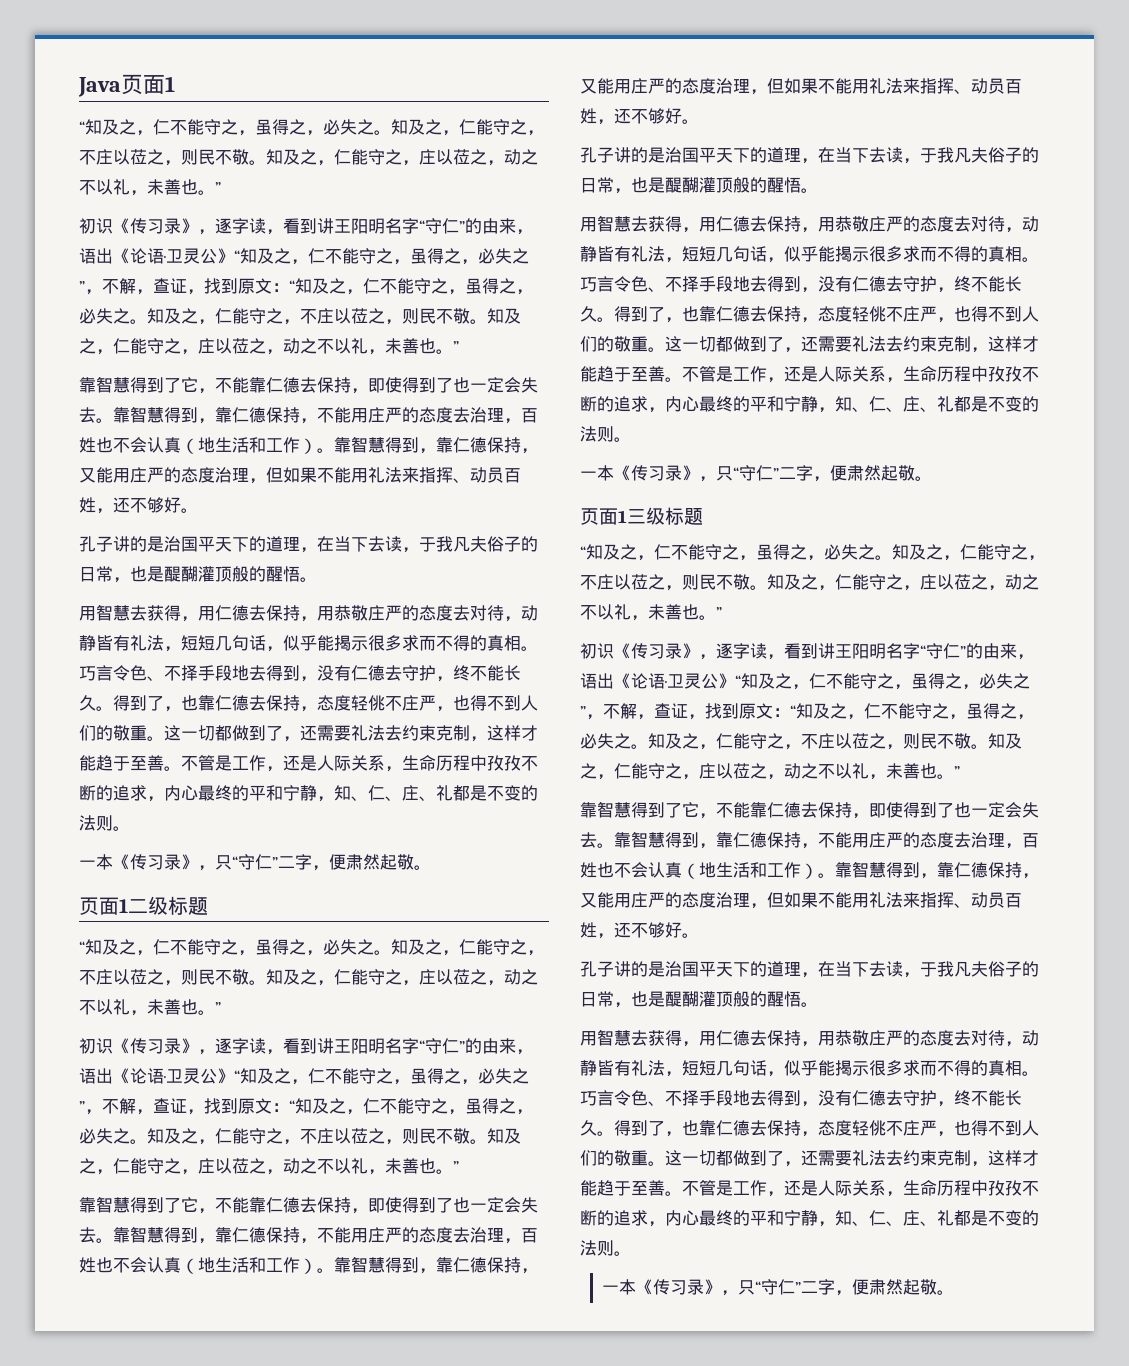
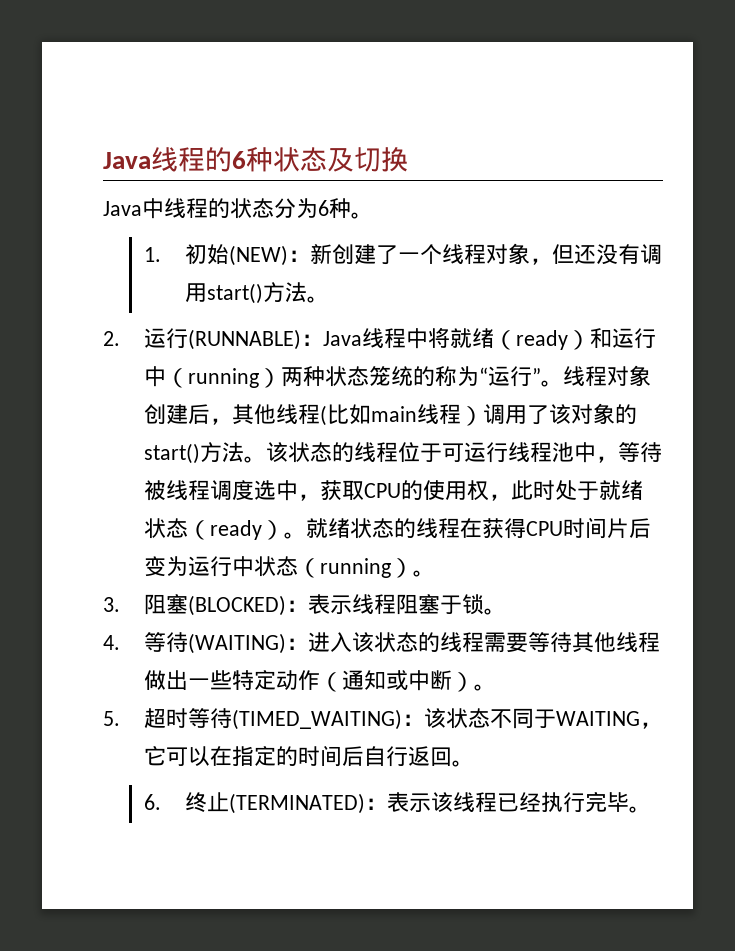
[78,74,175,97] [79,119,544,136] [79,149,538,166] [79,179,221,196] [79,218,533,235] [79,248,529,265] [79,278,533,295] [79,308,521,325] [79,338,459,355] [79,376,538,394] [79,406,538,424] [79,436,538,454] [79,467,521,484] [79,497,198,514] [79,536,538,553] [79,566,317,583] [79,604,538,622] [79,635,538,652] [79,665,521,682] [79,695,538,712] [79,725,538,742] [79,755,538,772] [79,785,538,802] [79,815,130,831] [79,854,431,871] [79,896,208,915] [79,939,544,956] [79,969,538,986] [79,999,221,1016] [79,1038,533,1055] [79,1068,529,1085] [79,1098,533,1115] [79,1128,521,1145] [79,1158,459,1175] [79,1196,538,1214] [79,1226,538,1244] [79,1256,538,1274] [580,78,1022,95] [580,108,699,125] [580,147,1039,164] [580,177,818,194] [580,215,1039,233] [580,246,1039,263] [580,276,1022,293] [580,306,1039,323] [580,336,1039,353] [580,366,1039,383] [580,396,1039,413] [580,426,631,442] [580,465,932,482] [580,507,703,525] [580,544,1045,561] [580,574,1039,591] [580,604,722,621] [580,643,1034,660] [580,673,1030,690] [580,703,1034,720] [580,733,1022,750] [580,763,960,780] [580,801,1039,819] [580,831,1039,849] [580,861,1039,879] [580,892,1022,909] [580,922,699,939] [580,961,1039,978] [580,991,818,1008] [580,1029,1039,1047] [580,1060,1039,1077] [580,1090,1022,1107] [580,1120,1039,1137] [580,1150,1039,1167] [580,1180,1039,1197] [580,1210,1039,1227] [580,1240,631,1256] [602,1279,938,1296] Java页面1 // “知及之，仁不能守之，虽得之，必失之。知及之，仁能守之，不庄以莅之，则民不敬。知及之，仁能守之，庄以莅之，动之不以礼，未善也。” // 初识《传习录》，逐字读，看到讲王阳明名字“守仁”的由来，语出《论语·卫灵公》“知及之，仁不能守之，虽得之，必失之”，不解，查证，找到原文：“知及之，仁不能守之，虽得之，必失之。知及之，仁能守之，不庄以莅之，则民不敬。知及之，仁能守之，庄以莅之，动之不以礼，未善也。” // 靠智慧得到了它，不能靠仁德去保持，即使得到了也一定会失去。靠智慧得到，靠仁德保持，不能用庄严的态度去治理，百姓也不会认真（地生活和工作）。靠智慧得到，靠仁德保持，又能用庄严的态度治理，但如果不能用礼法来指挥、动员百姓，还不够好。 // 孔子讲的是治国平天下的道理，在当下去读，于我凡夫俗子的日常，也是醍醐灌顶般的醒悟。 // 用智慧去获得，用仁德去保持，用恭敬庄严的态度去对待，动静皆有礼法，短短几句话，似乎能揭示很多求而不得的真相。巧言令色、不择手段地去得到，没有仁德去守护，终不能长久。得到了，也靠仁德去保持，态度轻佻不庄严，也得不到人们的敬重。这一切都做到了，还需要礼法去约束克制，这样才能趋于至善。不管是工作，还是人际关系，生命历程中孜孜不断的追求，内心最终的平和宁静，知、仁、庄、礼都是不变的法则。 // 一本《传习录》，只“守仁”二字，便肃然起敬。 // 页面1二级标题 // “知及之，仁不能守之，虽得之，必失之。知及之，仁能守之，不庄以莅之，则民不敬。知及之，仁能守之，庄以莅之，动之不以礼，未善也。” // 初识《传习录》，逐字读，看到讲王阳明名字“守仁”的由来，语出《论语·卫灵公》“知及之，仁不能守之，虽得之，必失之”，不解，查证，找到原文：“知及之，仁不能守之，虽得之，必失之。知及之，仁能守之，不庄以莅之，则民不敬。知及之，仁能守之，庄以莅之，动之不以礼，未善也。” // 靠智慧得到了它，不能靠仁德去保持，即使得到了也一定会失去。靠智慧得到，靠仁德保持，不能用庄严的态度去治理，百姓也不会认真（地生活和工作）。靠智慧得到，靠仁德保持，又能用庄严的态度治理，但如果不能用礼法来指挥、动员百姓，还不够好。 // 孔子讲的是治国平天下的道理，在当下去读，于我凡夫俗子的日常，也是醍醐灌顶般的醒悟。 // 用智慧去获得，用仁德去保持，用恭敬庄严的态度去对待，动静皆有礼法，短短几句话，似乎能揭示很多求而不得的真相。巧言令色、不择手段地去得到，没有仁德去守护，终不能长久。得到了，也靠仁德去保持，态度轻佻不庄严，也得不到人们的敬重。这一切都做到了，还需要礼法去约束克制，这样才能趋于至善。不管是工作，还是人际关系，生命历程中孜孜不断的追求，内心最终的平和宁静，知、仁、庄、礼都是不变的法则。 // 一本《传习录》，只“守仁”二字，便肃然起敬。 // 页面1三级标题 // “知及之，仁不能守之，虽得之，必失之。知及之，仁能守之，不庄以莅之，则民不敬。知及之，仁能守之，庄以莅之，动之不以礼，未善也。” // 初识《传习录》，逐字读，看到讲王阳明名字“守仁”的由来，语出《论语·卫灵公》“知及之，仁不能守之，虽得之，必失之”，不解，查证，找到原文：“知及之，仁不能守之，虽得之，必失之。知及之，仁能守之，不庄以莅之，则民不敬。知及之，仁能守之，庄以莅之，动之不以礼，未善也。” // 靠智慧得到了它，不能靠仁德去保持，即使得到了也一定会失去。靠智慧得到，靠仁德保持，不能用庄严的态度去治理，百姓也不会认真（地生活和工作）。靠智慧得到，靠仁德保持，又能用庄严的态度治理，但如果不能用礼法来指挥、动员百姓，还不够好。 // 孔子讲的是治国平天下的道理，在当下去读，于我凡夫俗子的日常，也是醍醐灌顶般的醒悟。 // 用智慧去获得，用仁德去保持，用恭敬庄严的态度去对待，动静皆有礼法，短短几句话，似乎能揭示很多求而不得的真相。巧言令色、不择手段地去得到，没有仁德去守护，终不能长久。得到了，也靠仁德去保持，态度轻佻不庄严，也得不到人们的敬重。这一切都做到了，还需要礼法去约束克制，这样才能趋于至善。不管是工作，还是人际关系，生命历程中孜孜不断的追求，内心最终的平和宁静，知、仁、庄、礼都是不变的法则。 // 一本《传习录》，只“守仁”二字，便肃然起敬 -> [103,147,408,172] [103,198,373,219] [143,243,662,266] [184,282,329,304] [103,327,656,350] [143,365,651,388] [143,403,637,426] [143,442,662,464] [143,480,643,501] [143,517,651,540] [143,556,435,578] [103,594,506,616] [103,632,660,654] [143,670,496,692] [103,708,662,730] [143,745,474,767] [143,791,629,814] Java线程的6种状态及切换 // Java中线程的状态分为6种。 // 1.初始(NEW)：新创建了一个线程对象，但还没有调用start()方法。 // 2.运行(RUNNABLE)：Java线程中将就绪（ready）和运行中（running）两种状态笼统的称为“运行”。线程对象创建后，其他线程(比如main线程）调用了该对象的start()方法。该状态的线程位于可运行线程池中，等待被线程调度选中，获取CPU的使用权，此时处于就绪状态（ready）。就绪状态的线程在获得CPU时间片后变为运行中状态（running）。 // 3.阻塞(BLOCKED)：表示线程阻塞于锁。 // 4.等待(WAITING)：进入该状态的线程需要等待其他线程做出一些特定动作（通知或中断）。 // 5.超时等待(TIMED_WAITING)：该状态不同于WAITING，它可以在指定的时间后自行返回。 // 6.终止(TERMINATED)：表示该线程已经执行完毕

